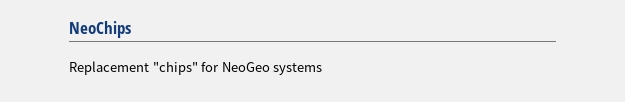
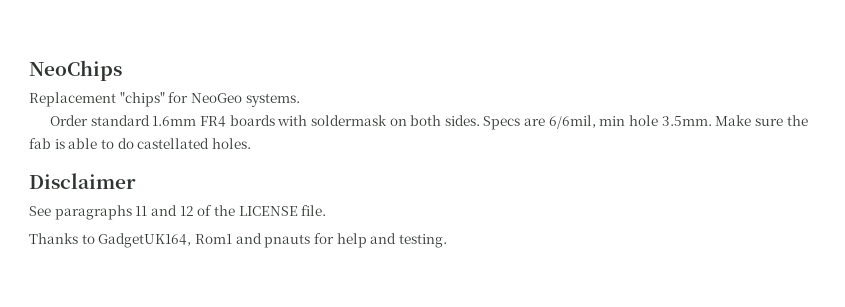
[273,63,323,75] systems -> [245,93,300,107] [49,115,808,130] [29,138,251,149] [29,173,136,189] [29,205,327,220] [29,233,447,248] systems. // Order standard 1.6mm FR4 boards with soldermask on both sides. Specs are 6/6mil, min hole 3.5mm. Make sure the fab is able to do castellated holes. // Disclaimer // See paragraphs 11 and 12 of the LICENSE file. // Thanks to GadgetUK164, Rom1 and pnauts for help and testing.

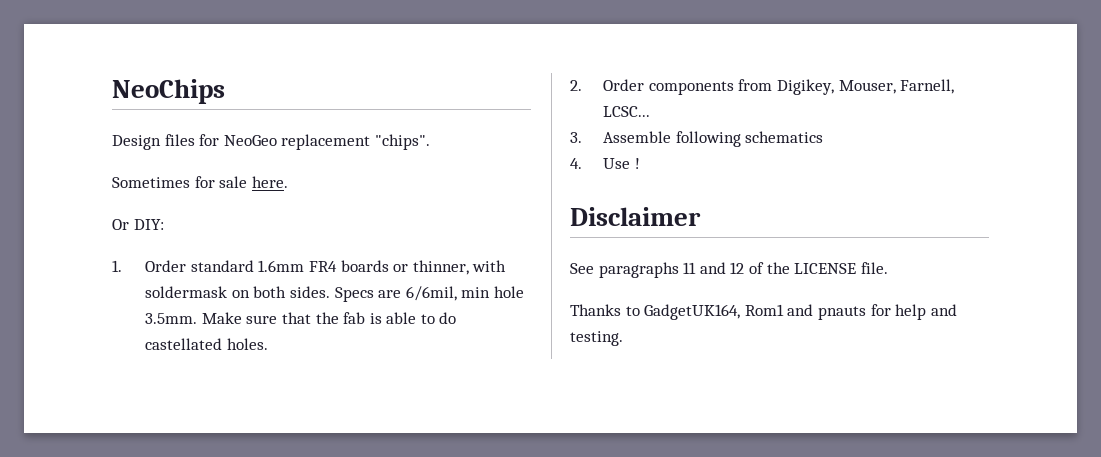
[29,92,300,107] Replacement "chips" for NeoGeo systems. // -> [112,134,430,150] [112,176,288,188] [112,219,164,230] [112,260,122,272] Design files for NeoGeo replacement "chips". // Sometimes for sale here. // Or DIY: // 1.
(275, 120) none -> [393,260,469,275] or thinner,
(783, 122) none -> [281,312,311,324] that
(251, 143) none -> [570,79,955,95] [603,106,651,117] [570,131,824,147] [570,158,640,169] // 2. Order components from Digikey, Mouser, Farnell, LCSC... // 3. Assemble following schematics // 4. Use !

